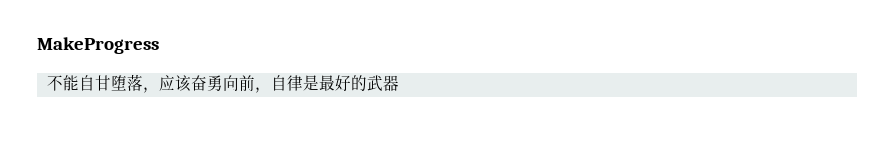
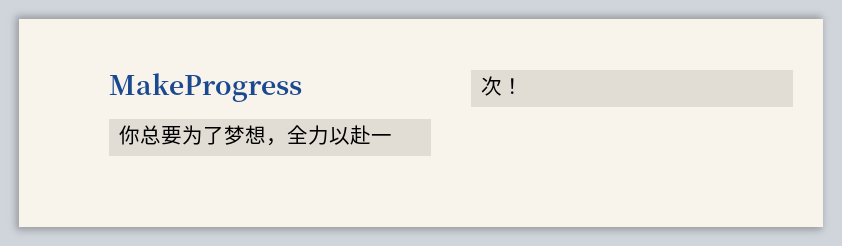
[46,74,399,93] 不能自甘堕落，应该奋勇向前，自律是最好的武器 -> [119,125,393,146] [481,76,524,96] 你总要为了梦想，全力以赴一次！

